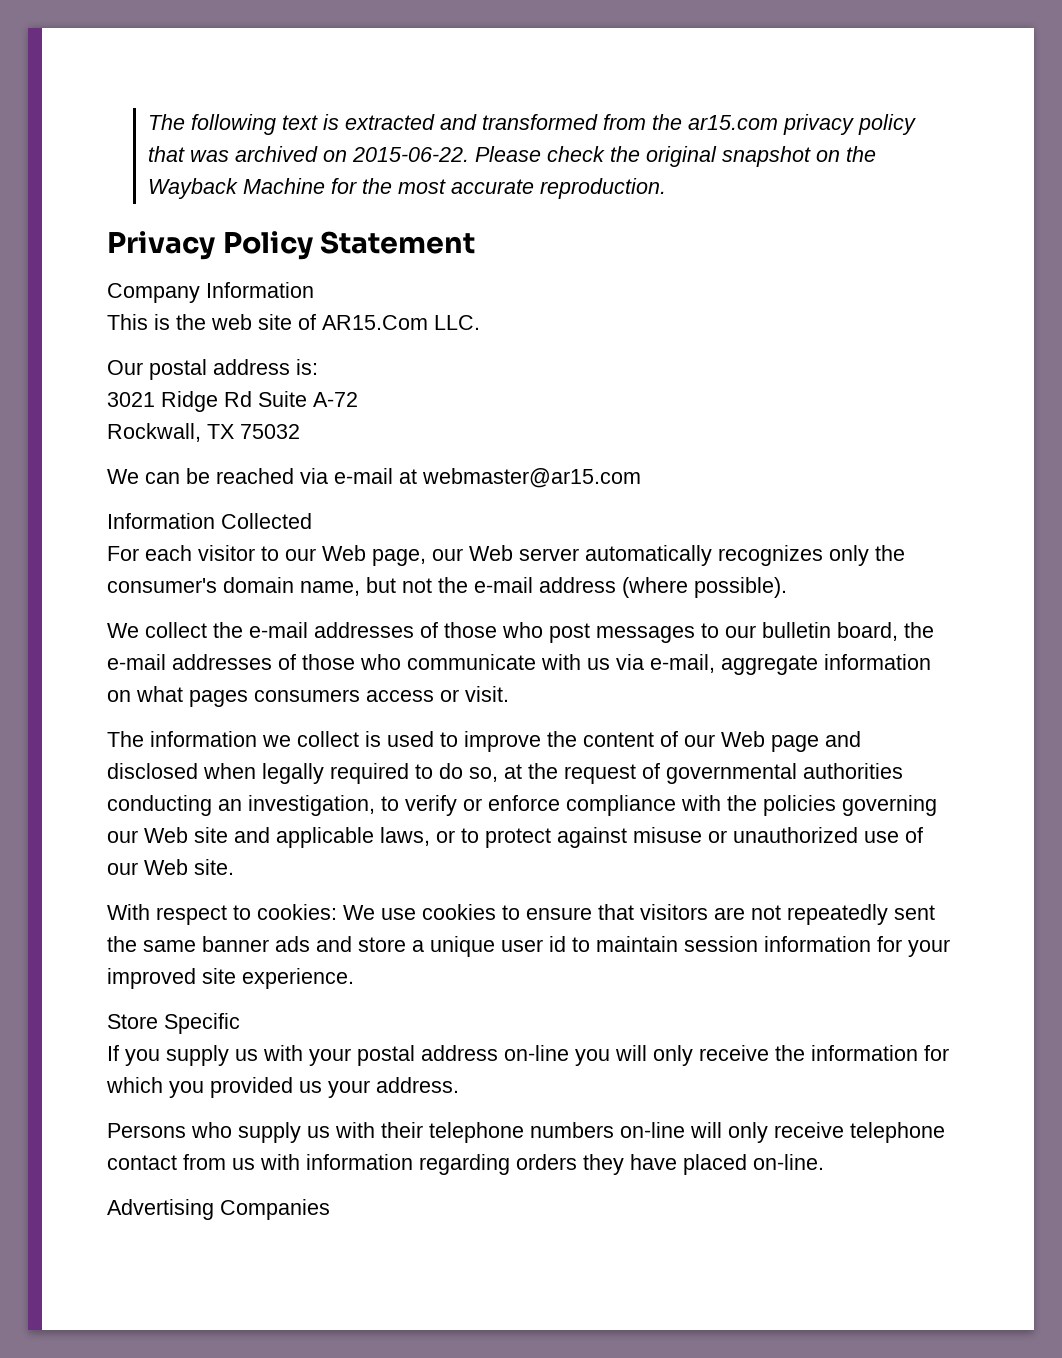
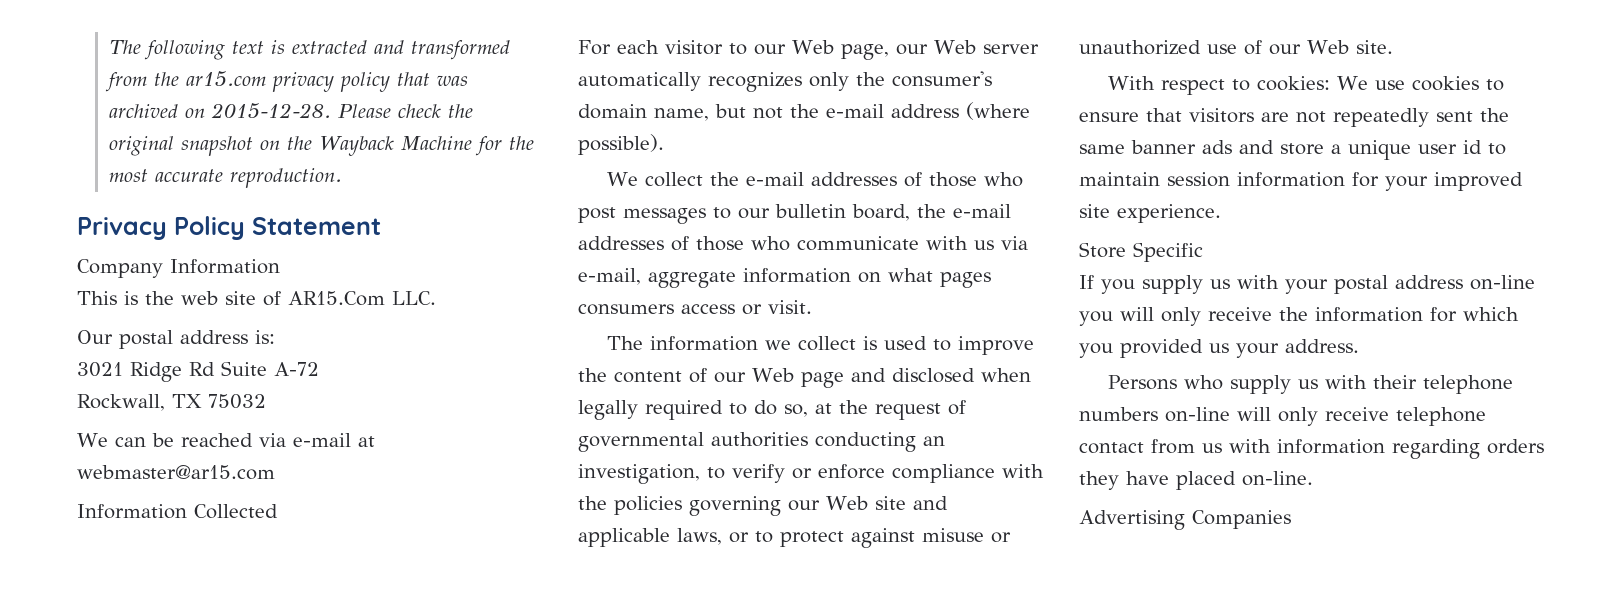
[351,147,469,162] 2015-06-22. -> [210,103,331,119] 2015-12-28.

